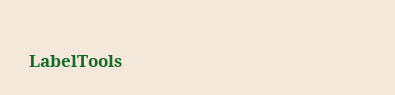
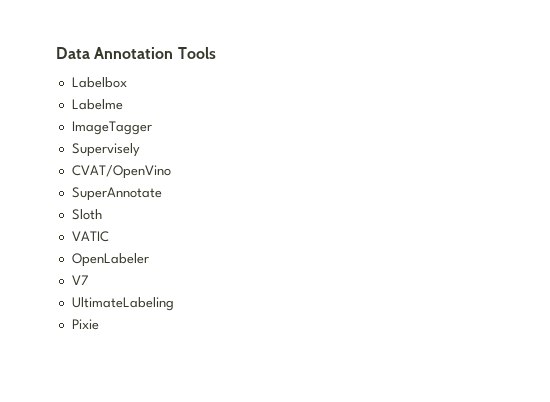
[29,55,122,67] LabelTools -> [56,47,216,59] [71,77,127,88] [71,99,123,110] [71,121,152,135] [71,143,140,157] [71,165,171,179] [71,187,162,201] [71,209,102,220] [71,231,109,242] [71,253,149,267] [71,275,89,285] [71,297,174,311] [71,319,99,330] Data Annotation Tools // Labelbox // Labelme // ImageTagger // Supervisely // CVAT/OpenVino // SuperAnnotate // Sloth // VATIC // OpenLabeler // V7 // UltimateLabeling // Pixie

